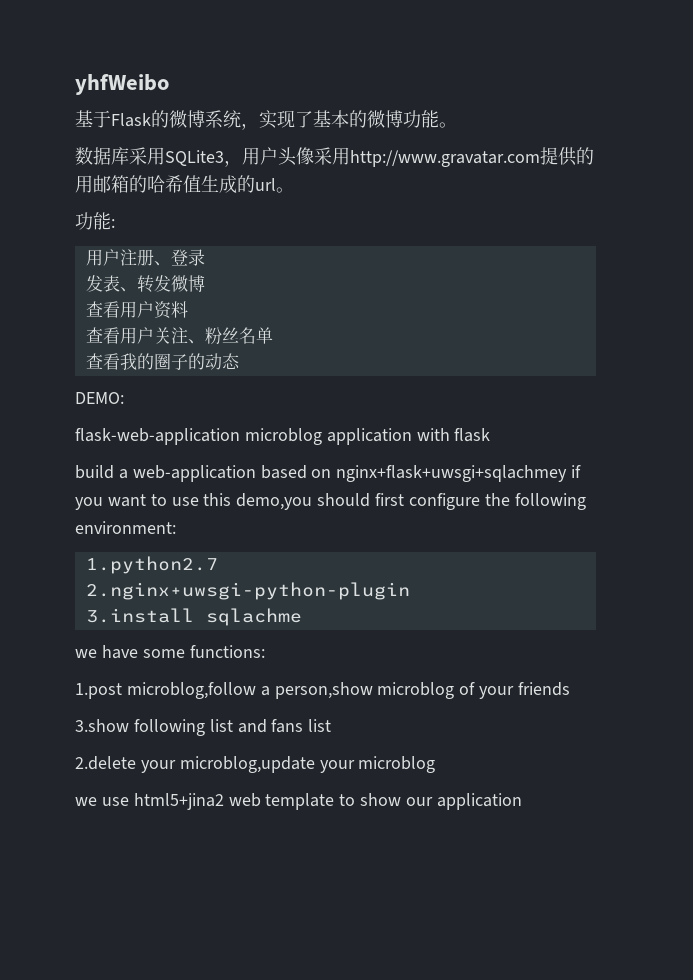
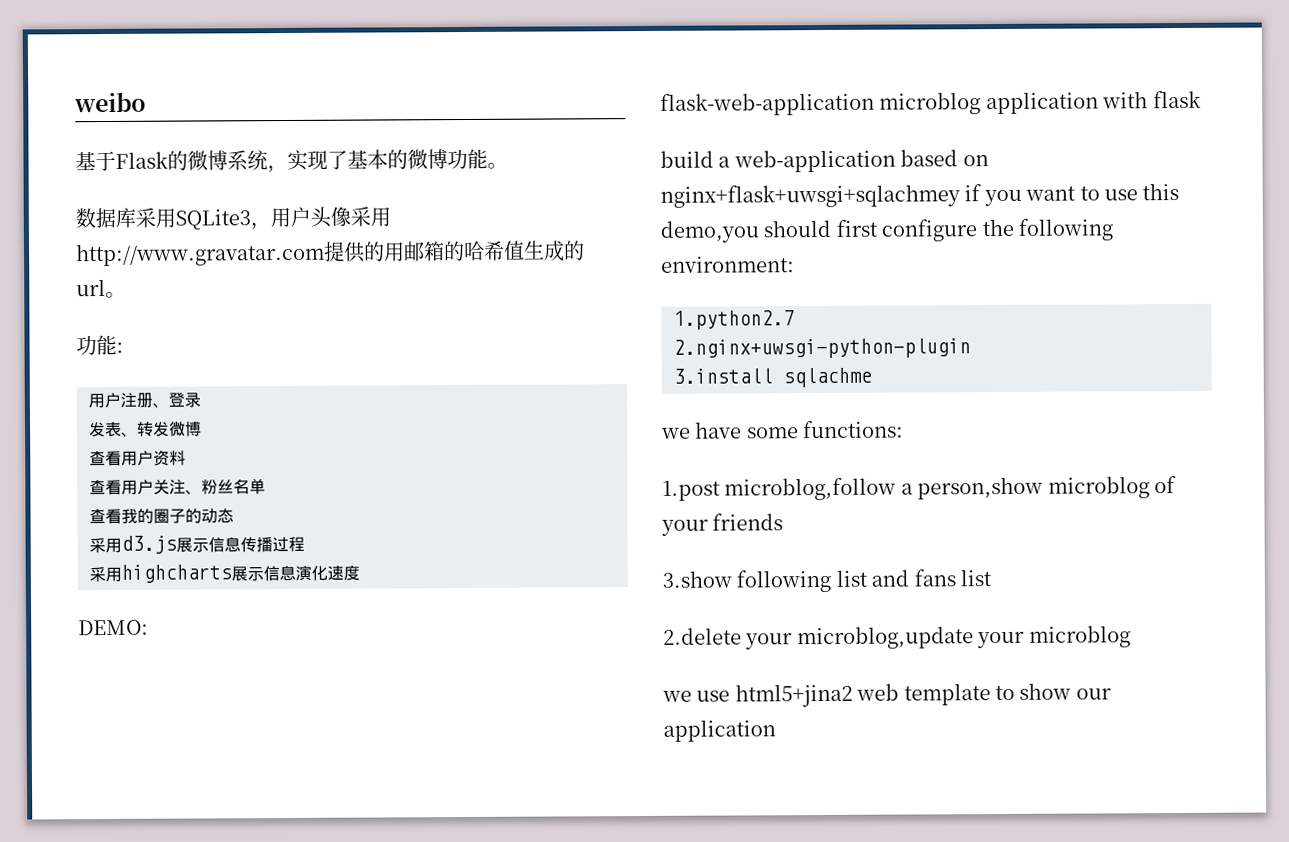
[75,74,169,95] yhfWeibo -> [74,91,146,113] weibo
(240, 361) none -> [89,535,305,554] [89,564,360,583] // 采用d3.js展示信息传播过程 // 采用highcharts展示信息演化速度

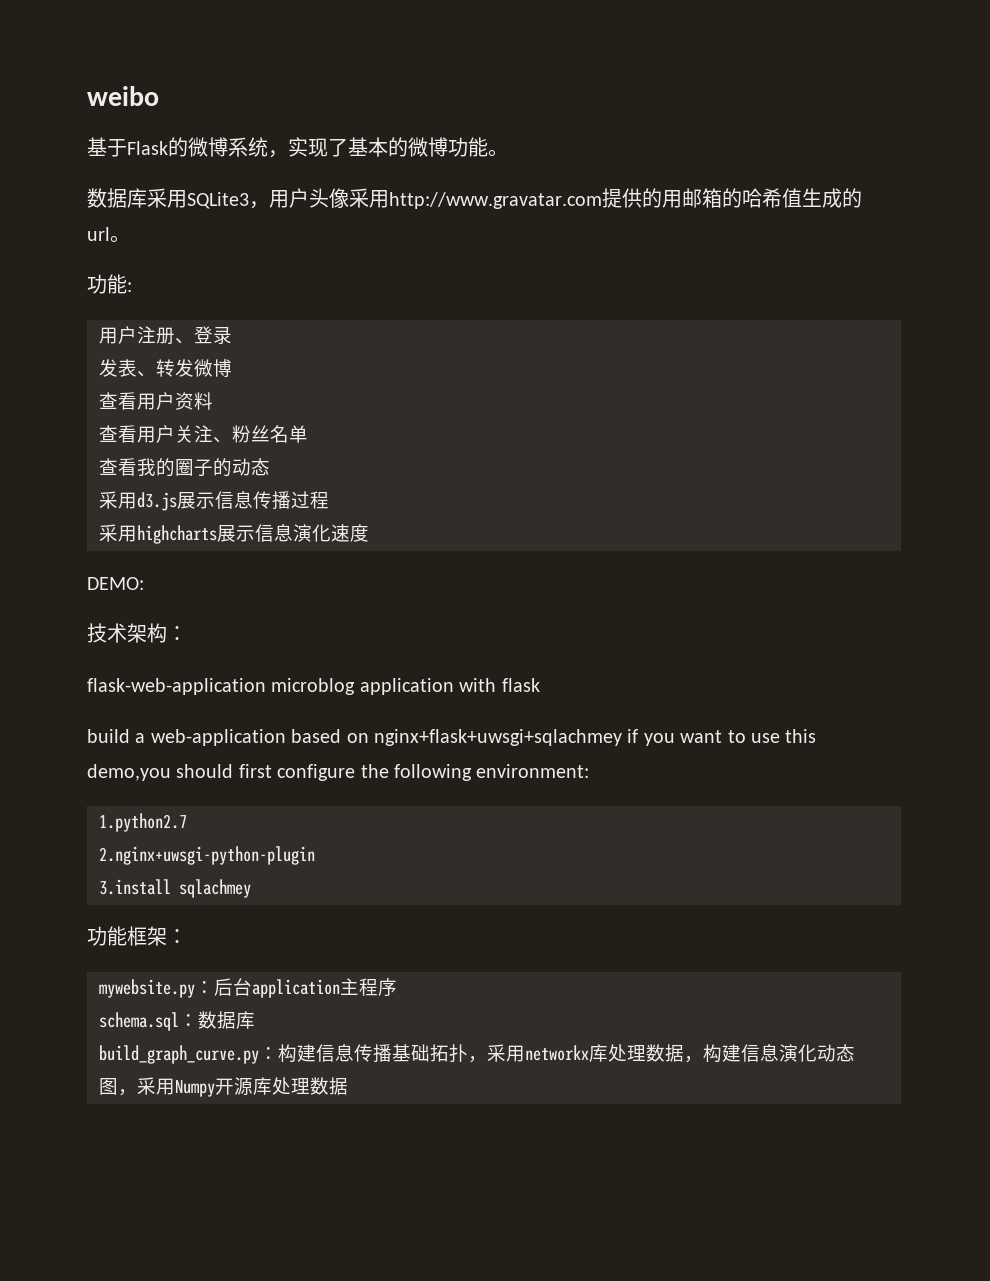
(149, 627) none -> [87,623,187,643] // 技术架构：
[783,367,872,388] [661,420,905,439] [662,476,1177,501] [661,513,784,536] [662,569,992,593] [663,625,1131,650] [662,682,1112,708] [663,719,776,742] sqlachme // we have some functions: // 1.post microblog,follow a person,show microblog of your friends // 3.show following list and fans list // 2.delete your microblog,update your microblog // we use html5+jina2 web template to show our application -> [179,879,251,898] [87,926,187,946] [99,978,397,998] [99,1011,255,1031] [99,1044,855,1064] [99,1077,348,1097] sqlachmey // 功能框架： // mywebsite.py：后台application主程序 // schema.sql：数据库 // build_graph_curve.py：构建信息传播基础拓扑，采用networkx库处理数据，构建信息演化动态图，采用Numpy开源库处理数据

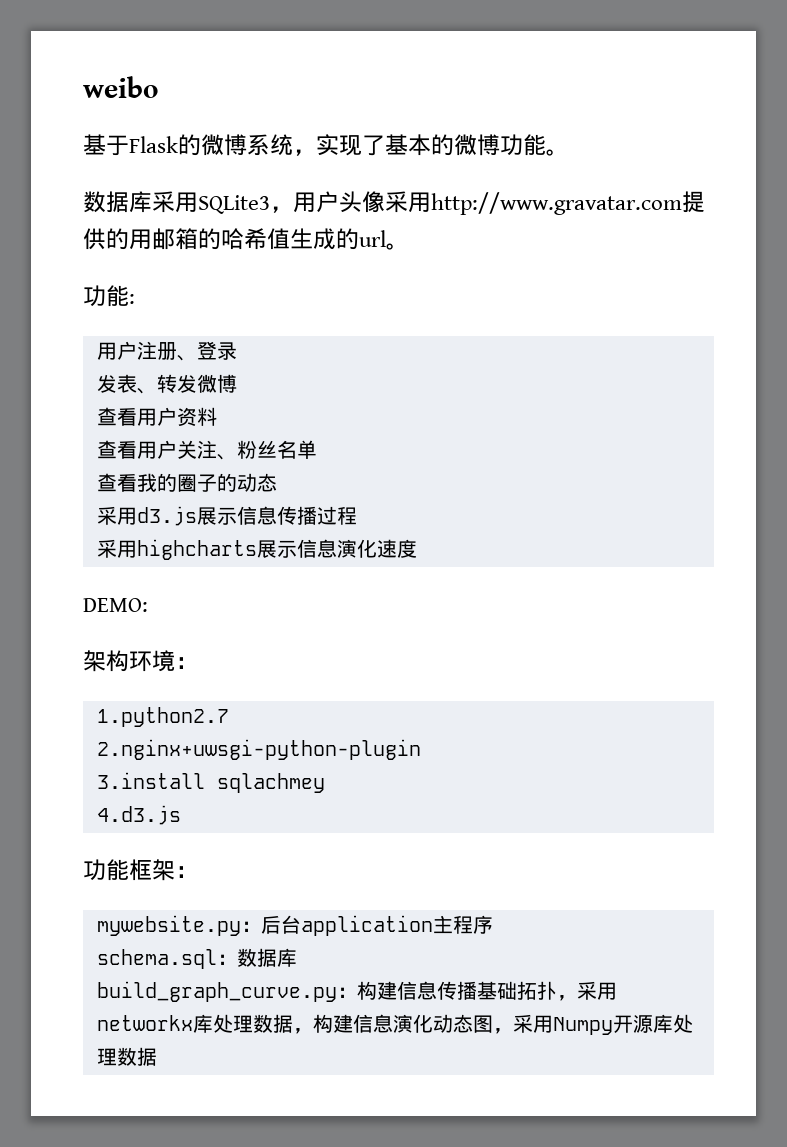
[87,623,187,643] [87,678,540,695] [87,729,817,746] [87,764,590,781] 技术架构： // flask-web-application microblog application with flask // build a web-application based on nginx+flask+uwsgi+sqlachmey if you want to use this demo,you should first configure the following environment: -> [83,650,198,672] 架构环境：
(251, 888) none -> [96,805,181,825] // 4.d3.js

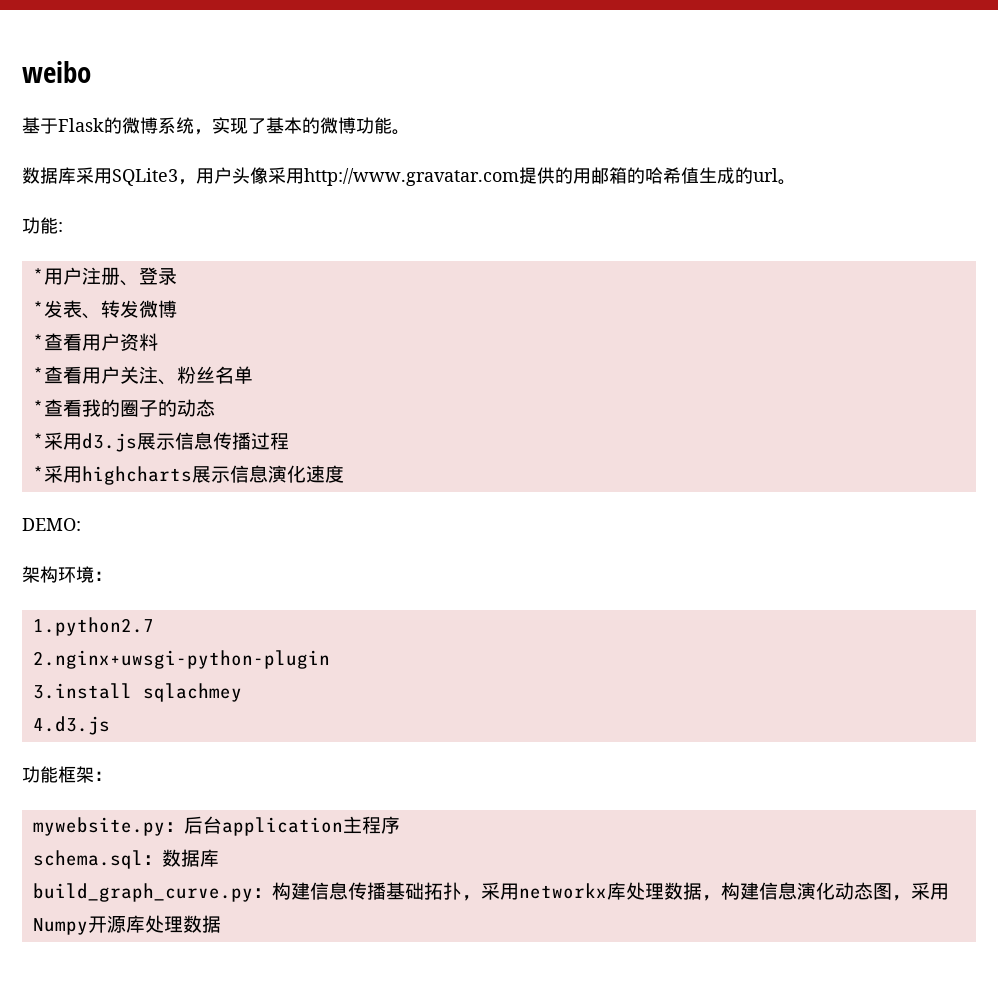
(135, 299) none -> [32,268,44,283] *
(237, 351) none -> [32,301,44,316] *
(237, 383) none -> [32,334,44,349] *
(217, 416) none -> [32,367,44,382] *
(317, 449) none -> [32,400,44,415] *
(277, 482) none -> [32,433,44,448] *
(357, 515) none -> [32,466,44,481] *

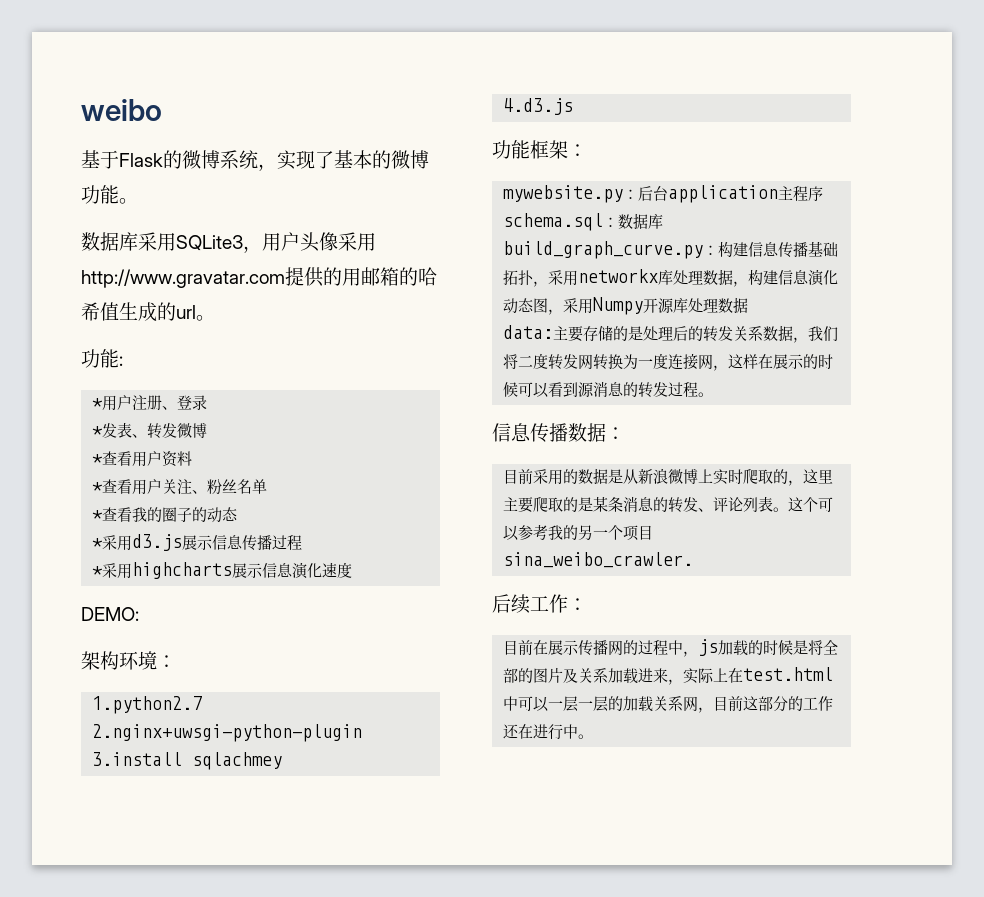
(221, 924) none -> [503,325,839,343] [503,353,834,371] [503,381,714,398] [492,423,625,442] [503,468,834,486] [503,496,834,513] [503,524,654,541] [503,552,694,568] [492,594,587,614] [503,639,839,657] [503,667,834,685] [503,696,834,713] [503,724,594,740] // data:主要存储的是处理后的转发关系数据，我们将二度转发网转换为一度连接网，这样在展示的时候可以看到源消息的转发过程。 // 信息传播数据： // 目前采用的数据是从新浪微博上实时爬取的，这里主要爬取的是某条消息的转发、评论列表。这个可以参考我的另一个项目sina_weibo_crawler. // 后续工作： // 目前在展示传播网的过程中，js加载的时候是将全部的图片及关系加载进来，实际上在test.html中可以一层一层的加载关系网，目前这部分的工作还在进行中。

